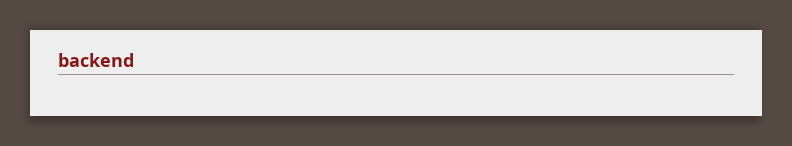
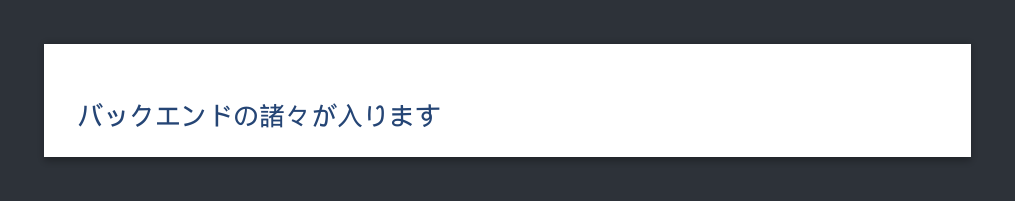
[58,53,134,67] backend -> [77,102,441,128] バックエンドの諸々が入ります

